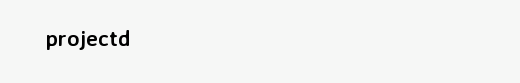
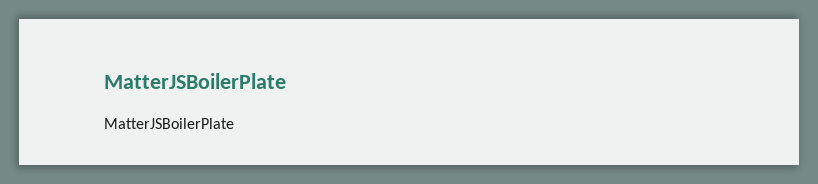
[46,30,130,50] projectd -> [104,73,286,89] [104,118,234,129] MatterJSBoilerPlate // MatterJSBoilerPlate

